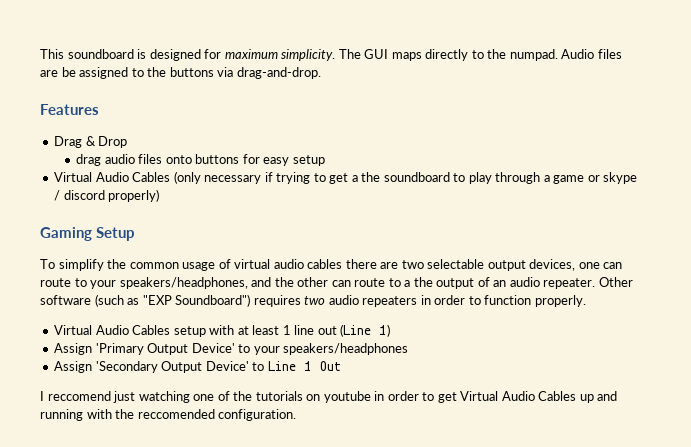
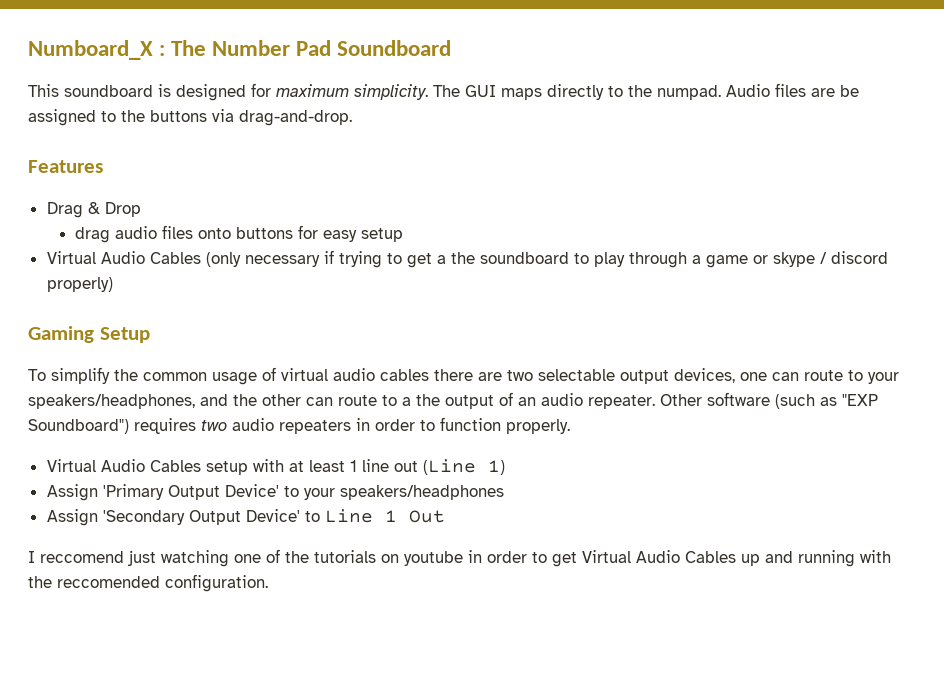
(40, 54) none -> [28,40,452,60] Numboard_X : The Number Pad Soundboard //

